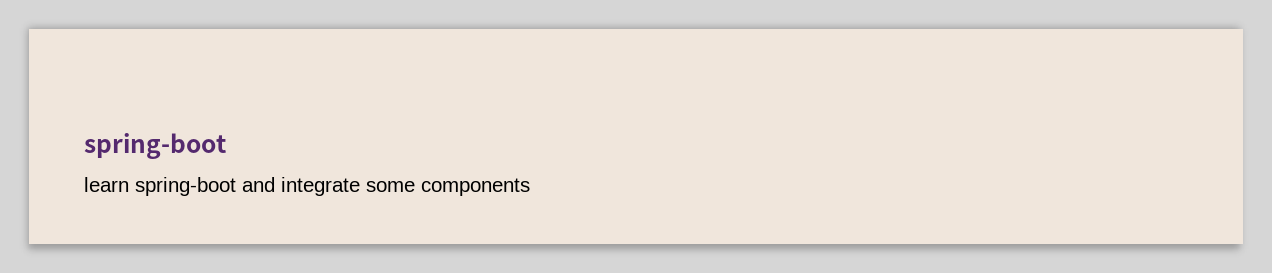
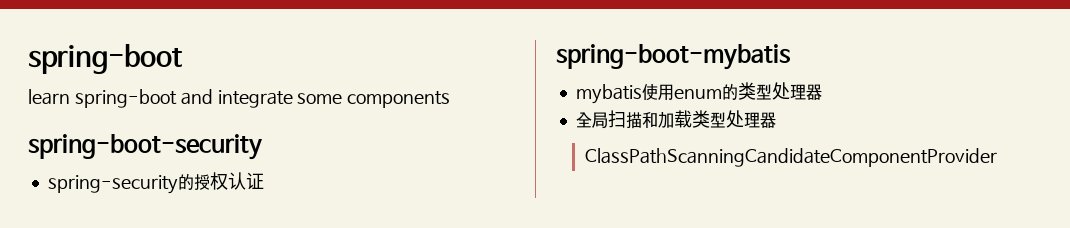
(530, 187) none -> [28,134,262,160] [47,172,264,194] [556,44,791,70] [575,82,822,104] [575,110,776,129] [584,148,997,167] // spring-boot-security // spring-security的授权认证 // spring-boot-mybatis // mybatis使用enum的类型处理器 // 全局扫描和加载类型处理器 // ClassPathScanningCandidateComponentProvider

